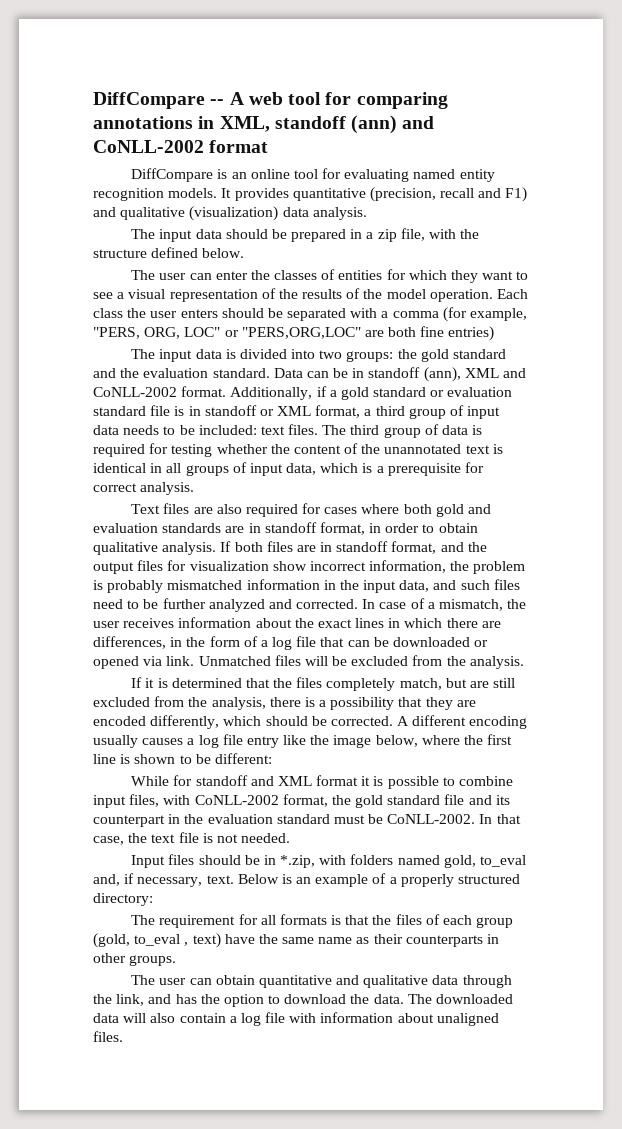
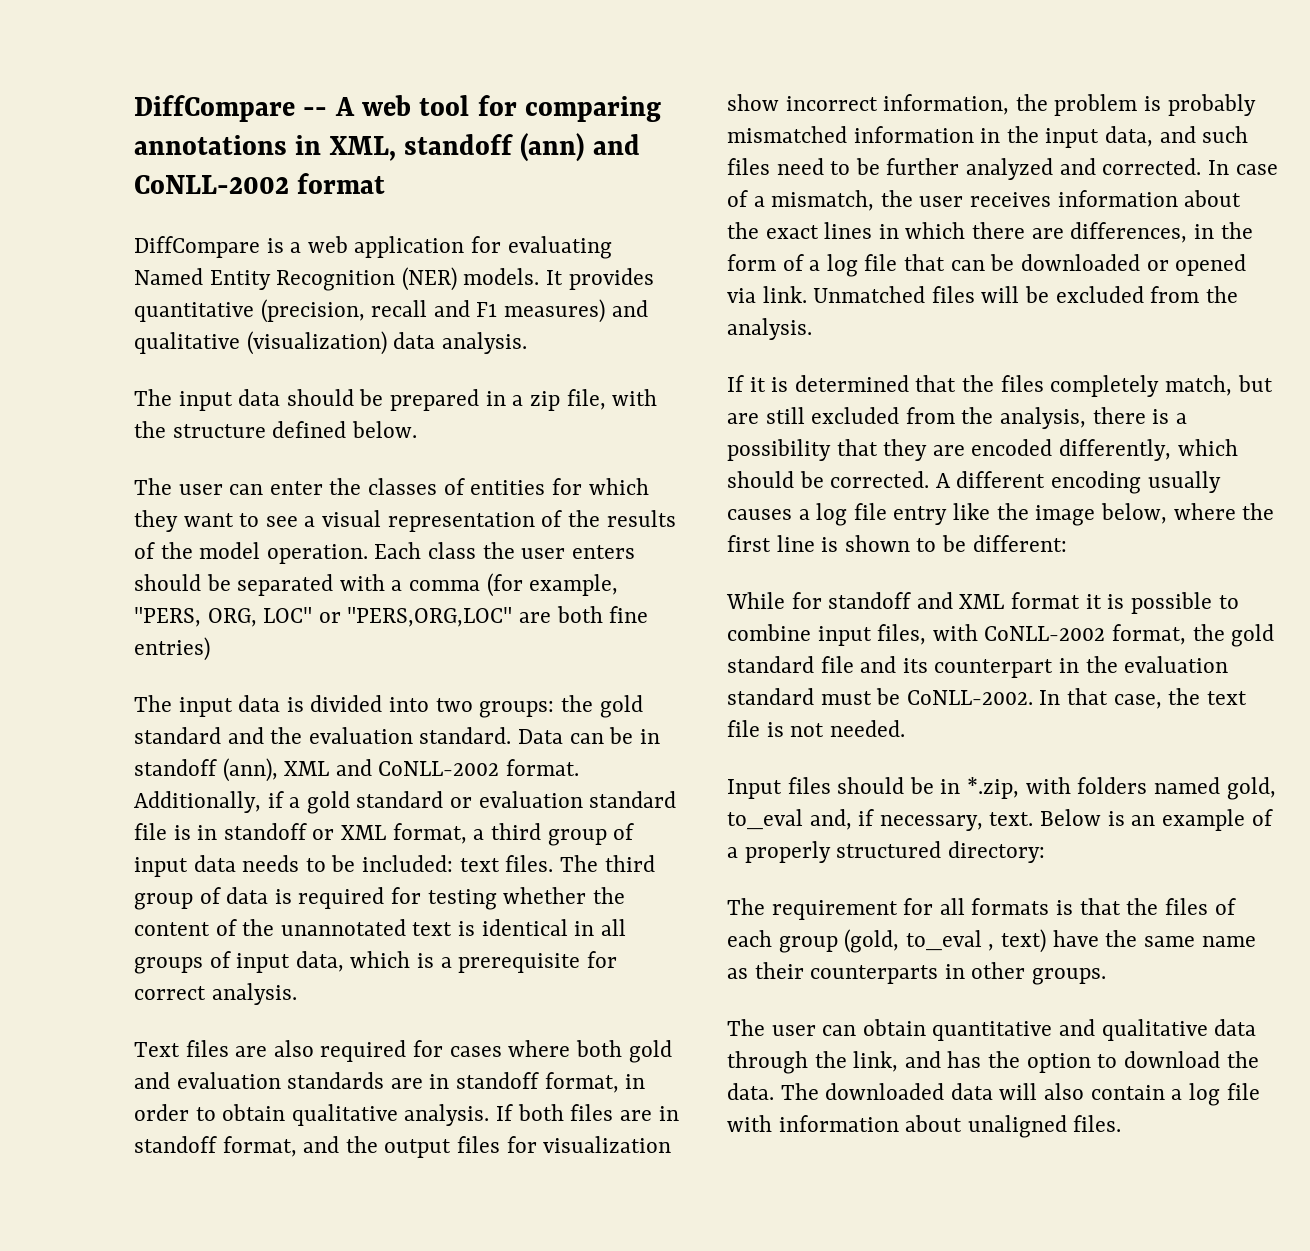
[231,168,495,182] [93,188,164,201] an online tool for evaluating named entity recognition -> [290,236,612,259] [134,267,457,291] a web application for evaluating Named Entity Recognition (NER)
[505,187,528,202] F1) -> [476,299,606,323] F1 measures)

